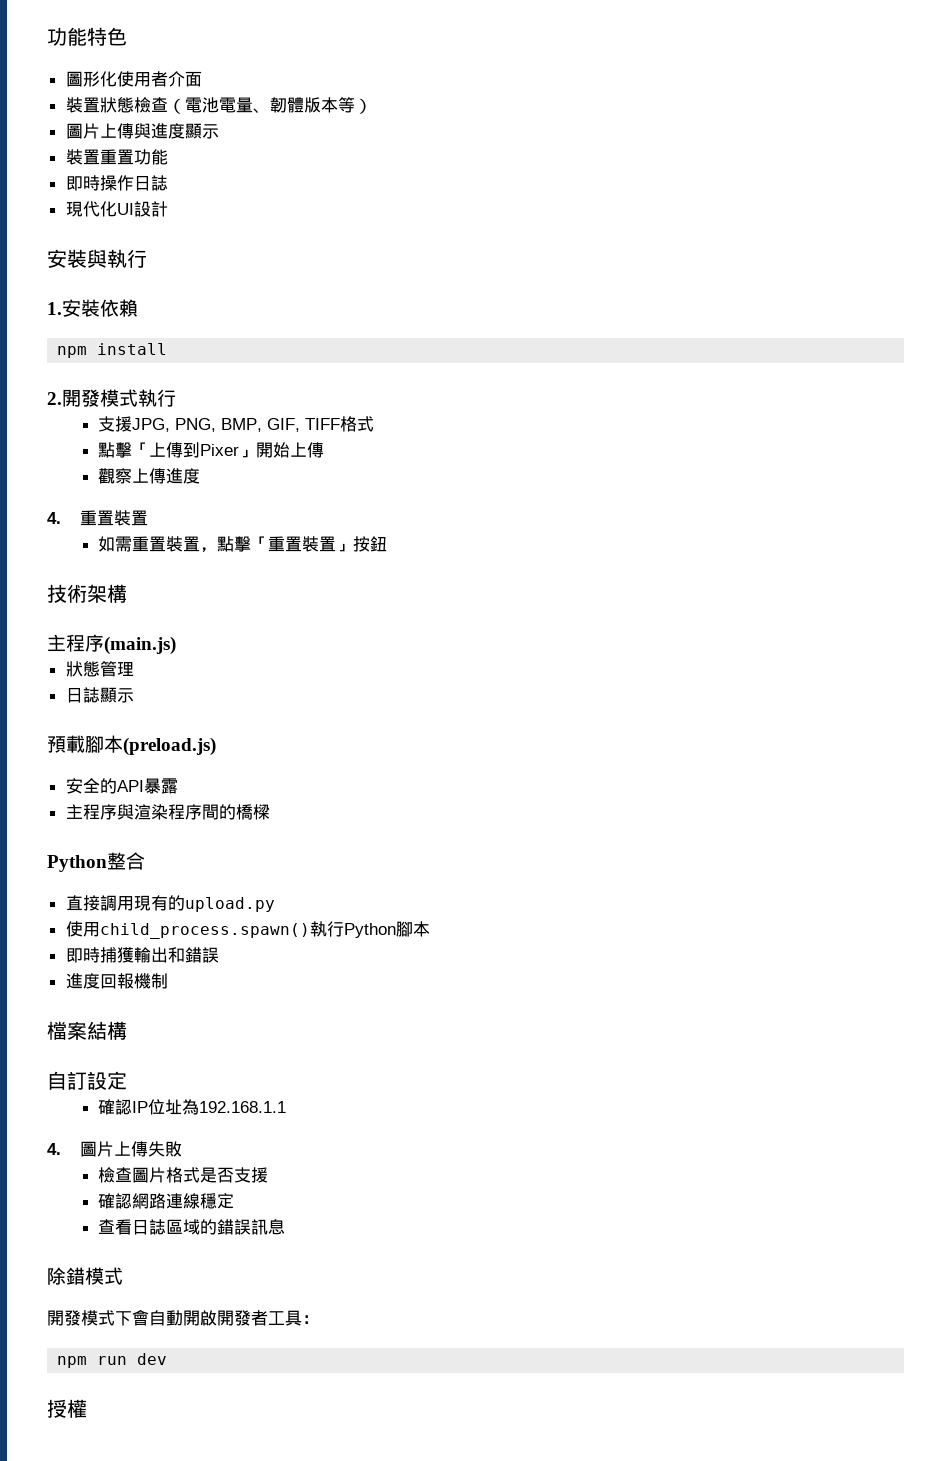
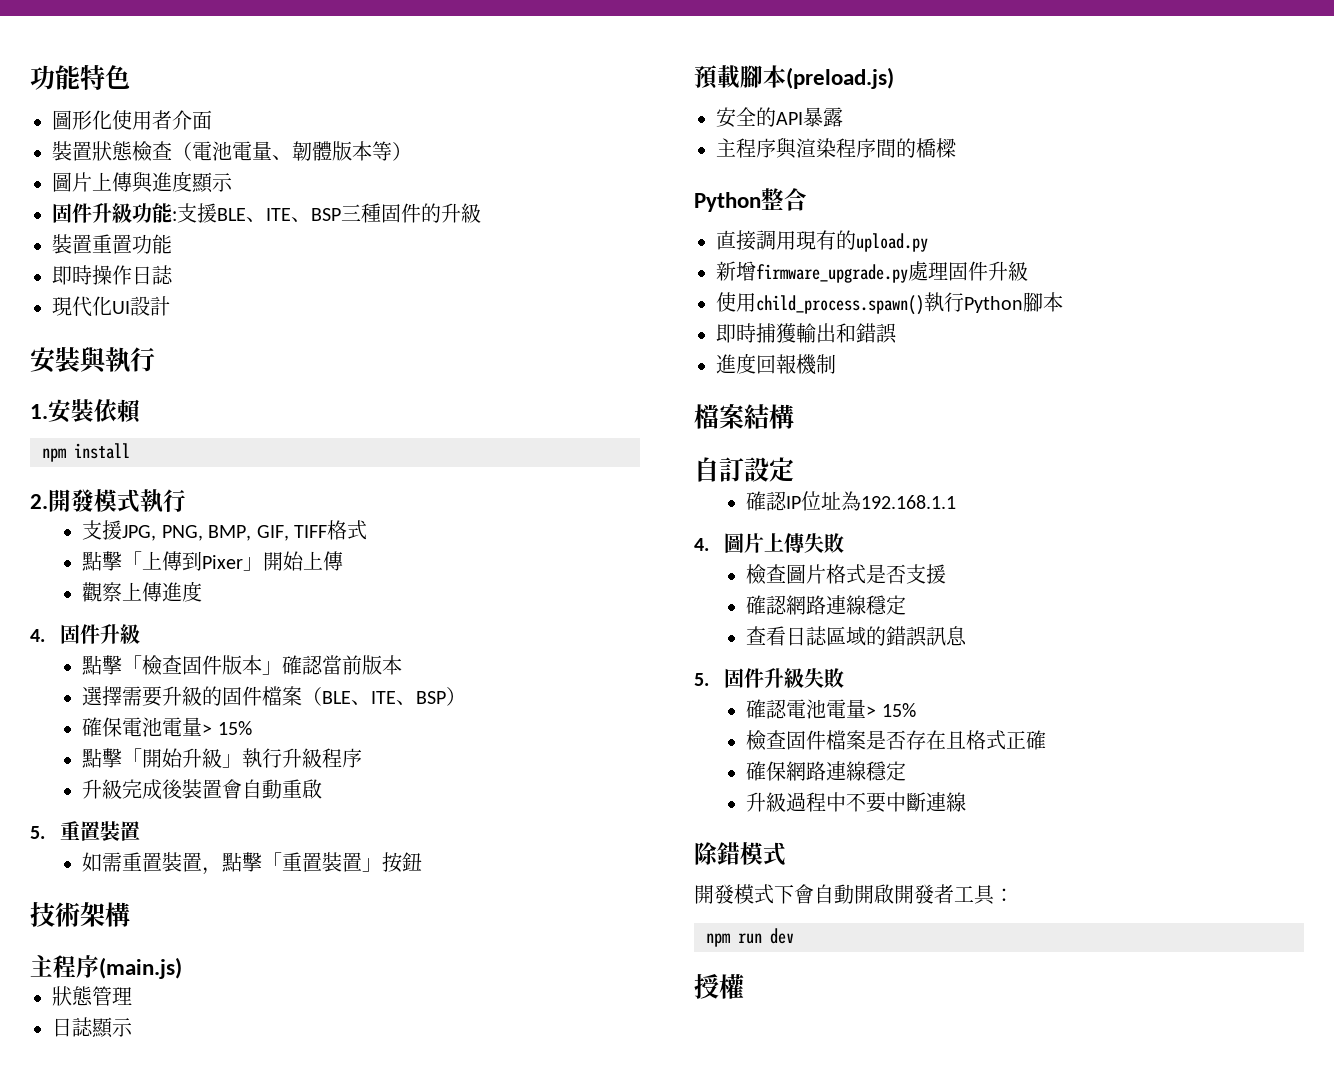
(219, 131) none -> [52,203,481,223] // 固件升級功能:支援BLE、ITE、BSP三種固件的升級
(61, 518) none -> [60,624,141,644] [82,655,403,676] [82,686,467,707] [82,717,252,737] [82,748,363,768] [82,779,323,800] [30,826,45,839] 固件升級 // 點擊「檢查固件版本」確認當前版本 // 選擇需要升級的固件檔案（BLE、ITE、BSP） // 確保電池電量> 15% // 點擊「開始升級」執行升級程序 // 升級完成後裝置會自動重啟 // 5.
(275, 904) none -> [716,261,1028,283] // 新增firmware_upgrade.py處理固件升級
(286, 1227) none -> [694,668,845,688] [746,699,916,719] [746,730,1047,751] [746,761,907,781] [746,792,967,813] // 5.固件升級失敗 // 確認電池電量> 15% // 檢查固件檔案是否存在且格式正確 // 確保網路連線穩定 // 升級過程中不要中斷連線

